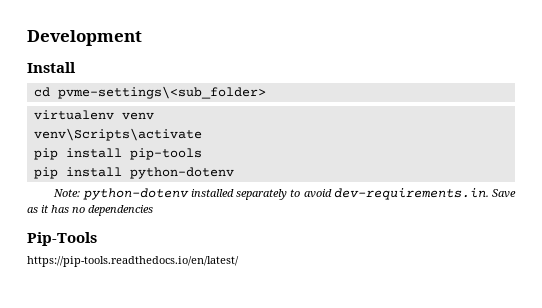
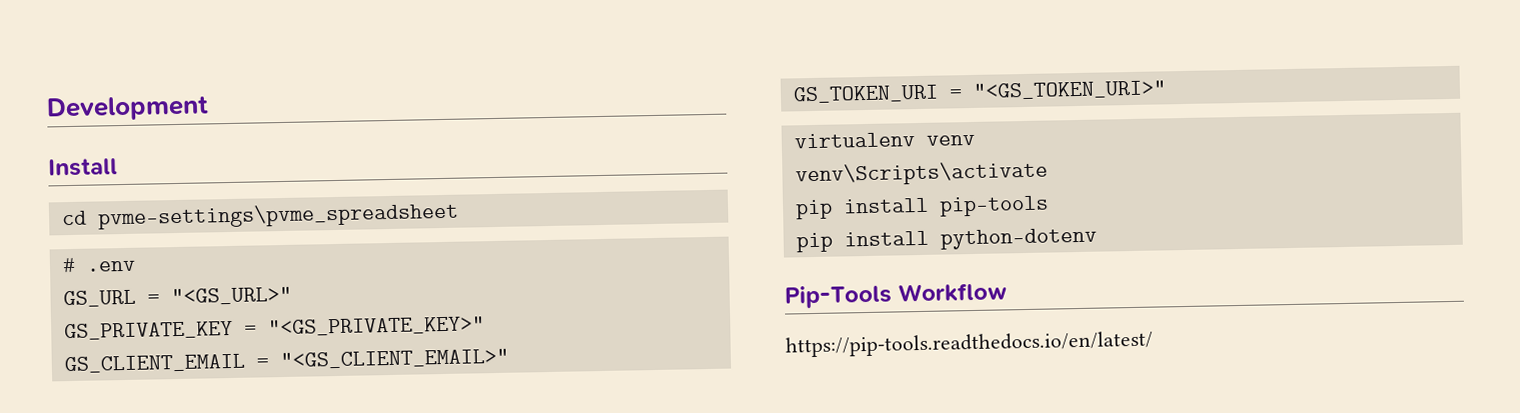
[57,86,266,99] pvme-settings\<sub_folder> -> [96,201,459,230] [61,257,136,273] [62,286,292,308] [63,316,485,341] [63,348,509,374] [792,80,1166,104] pvme-settings\pvme_spreadsheet // # .env // GS_URL = "<GS_URL>" // GS_PRIVATE_KEY = "<GS_PRIVATE_KEY>" // GS_CLIENT_EMAIL = "<GS_CLIENT_EMAIL>" // GS_TOKEN_URI = "<GS_TOKEN_URI>"
[53,188,516,200] [27,205,153,216] // Note: python-dotenv installed separately to avoid dev-requirements.in. Save as it has no dependencies -> (1097, 238) none
(97, 239) none -> [898,282,1007,303] Workflow

